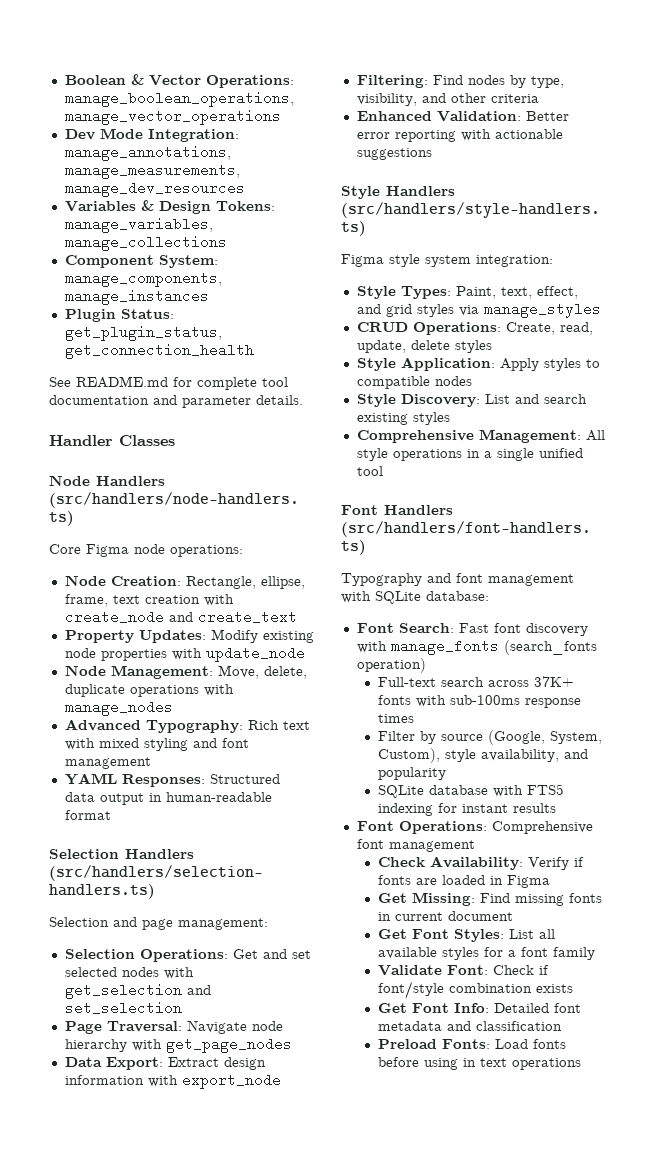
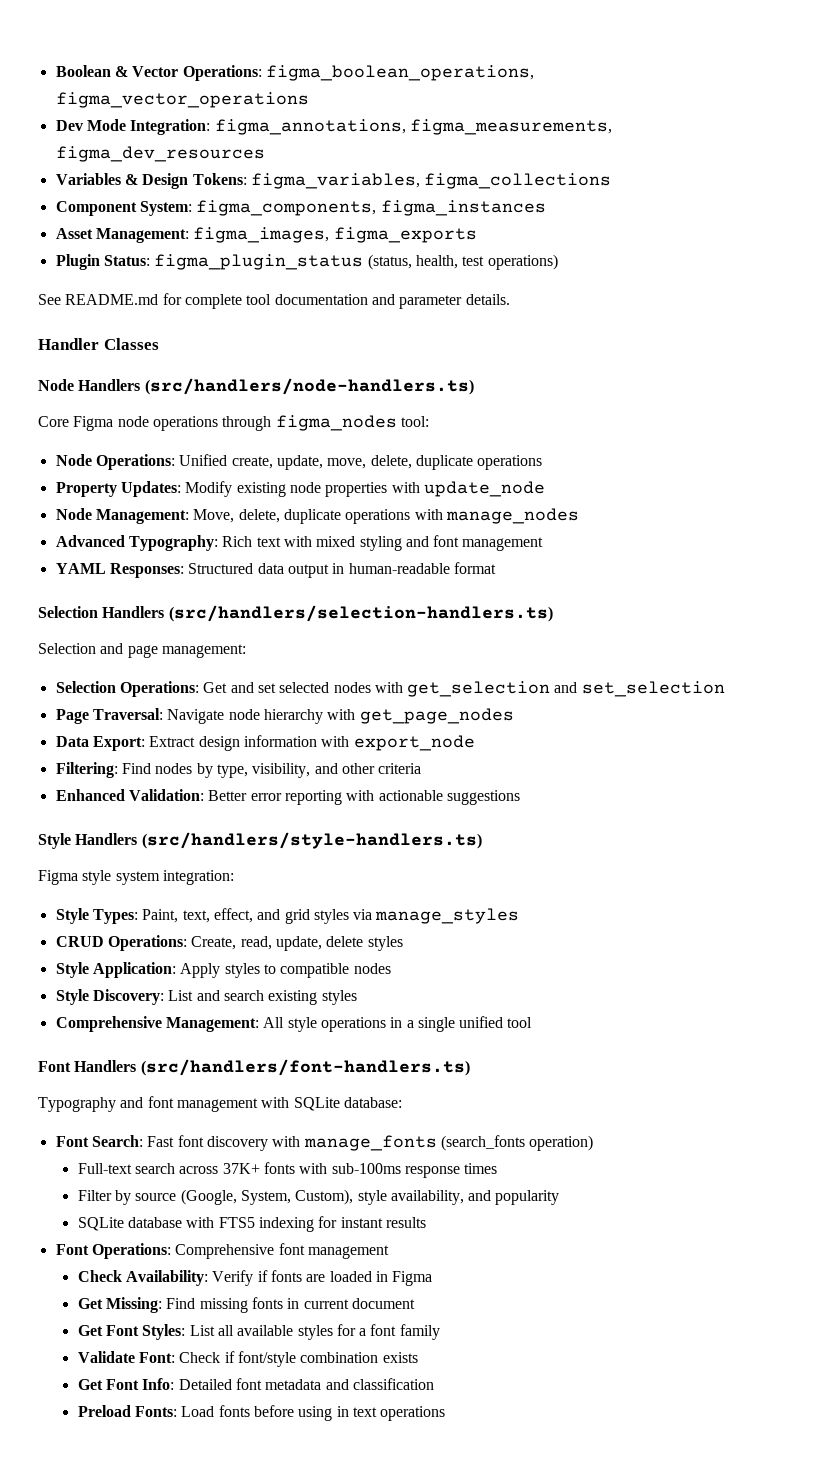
[64,91,294,107] [64,109,281,125] manage_boolean_operations, manage_vector_operations -> [265,65,534,81] [55,92,309,108] figma_boolean_operations, figma_vector_operations
[64,145,231,161] [64,163,240,179] [64,181,245,197] manage_annotations, manage_measurements, manage_dev_resources -> [214,119,612,135] [55,146,265,162] figma_annotations, figma_measurements, figma_dev_resources
[64,217,213,233] [64,235,227,251] manage_variables, manage_collections -> [250,173,612,189] figma_variables, figma_collections
[64,271,222,287] [64,289,209,305] [64,309,174,322] [64,325,222,341] [64,343,254,359] manage_components, manage_instances // Plugin Status: get_plugin_status, get_connection_health -> [196,200,546,216] [55,227,477,243] [55,254,558,270] figma_components, figma_instances // Asset Management: figma_images, figma_exports // Plugin Status: figma_plugin_status (status, health, test operations)
[170,545,243,557] [64,575,305,589] [64,594,234,607] [64,610,297,624] operations: // Node Creation: Rectangle, ellipse, frame, text creation with create_node and create_text -> [152,415,429,431] [55,454,543,470] operations through figma_nodes tool: // Node Operations: Unified create, update, move, delete, duplicate operations

